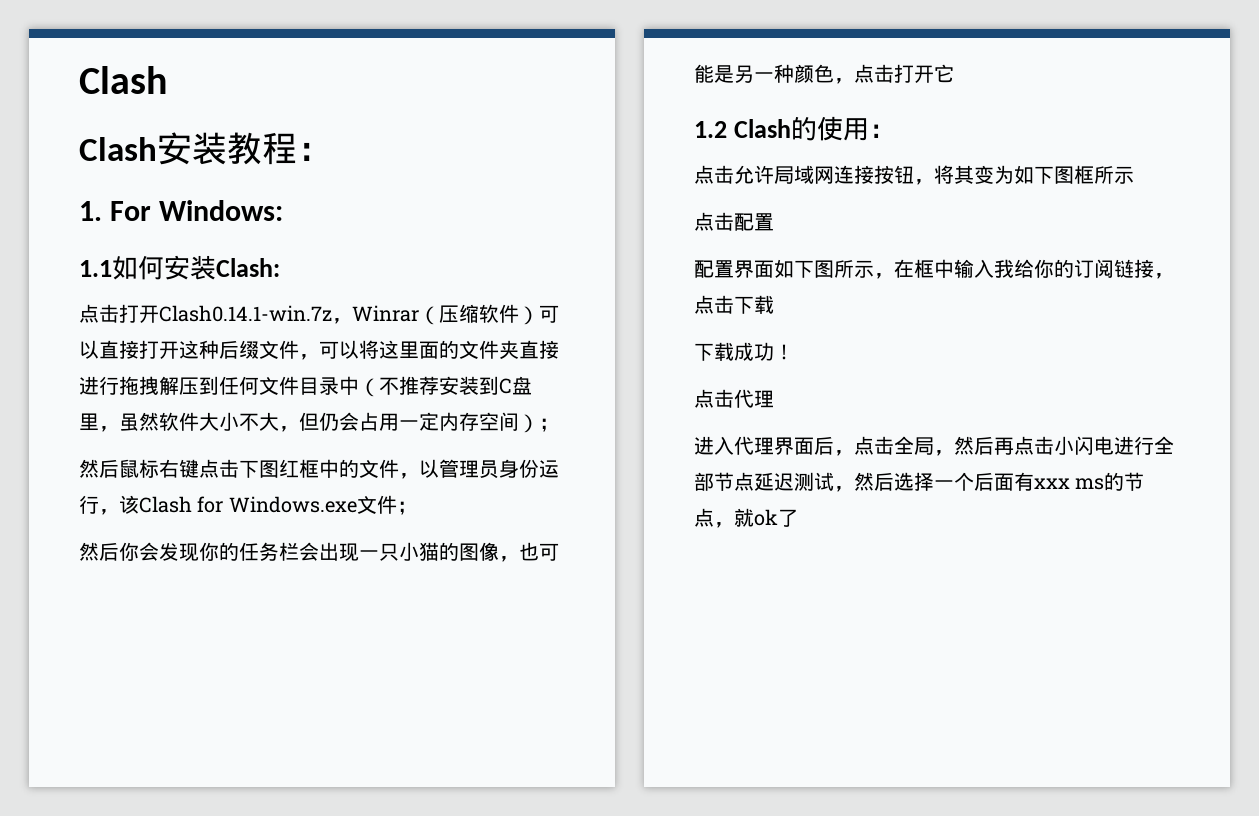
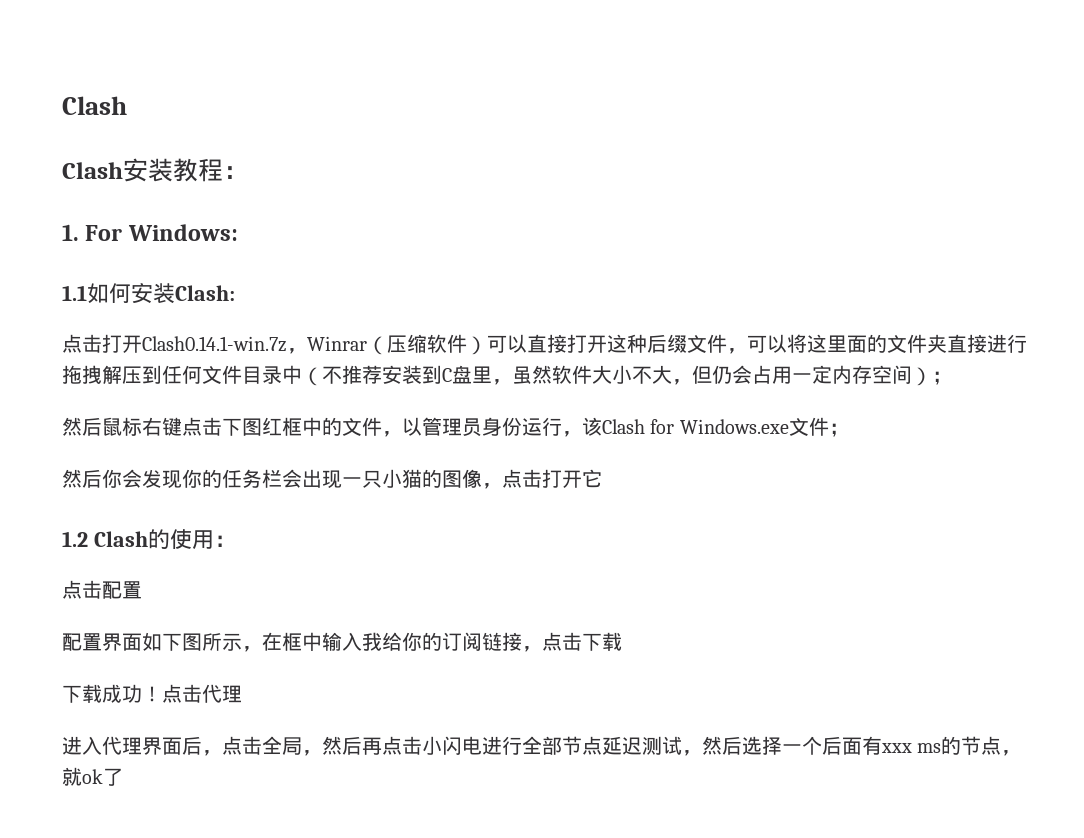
[519,542,559,561] [694,64,854,84] 也可能是另一种颜色， -> (502, 486) none
[694,165,1134,185] // 点击允许局域网连接按钮，将其变为如下图框所示 -> (236, 541) none
(794, 352) // -> (162, 694) none

